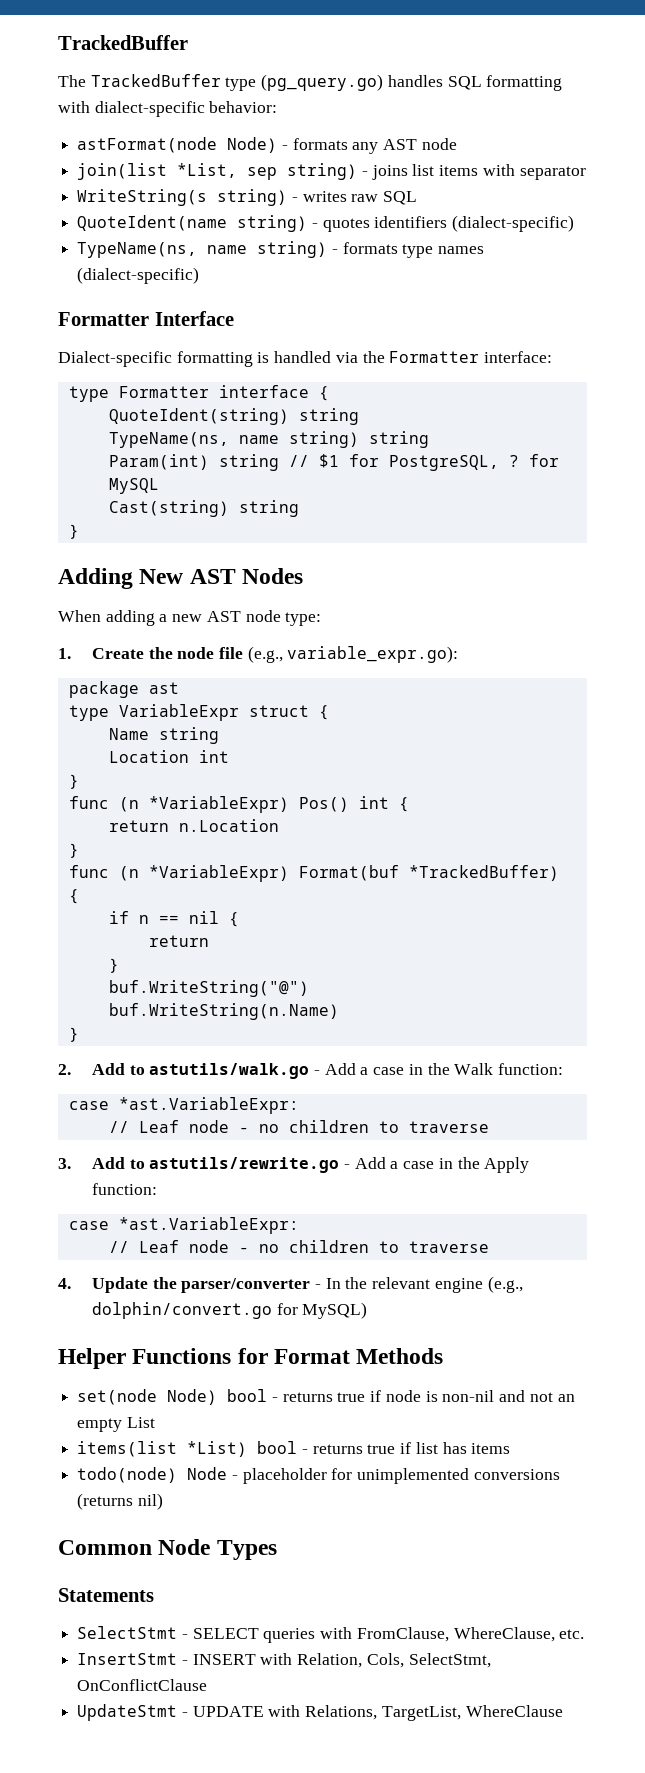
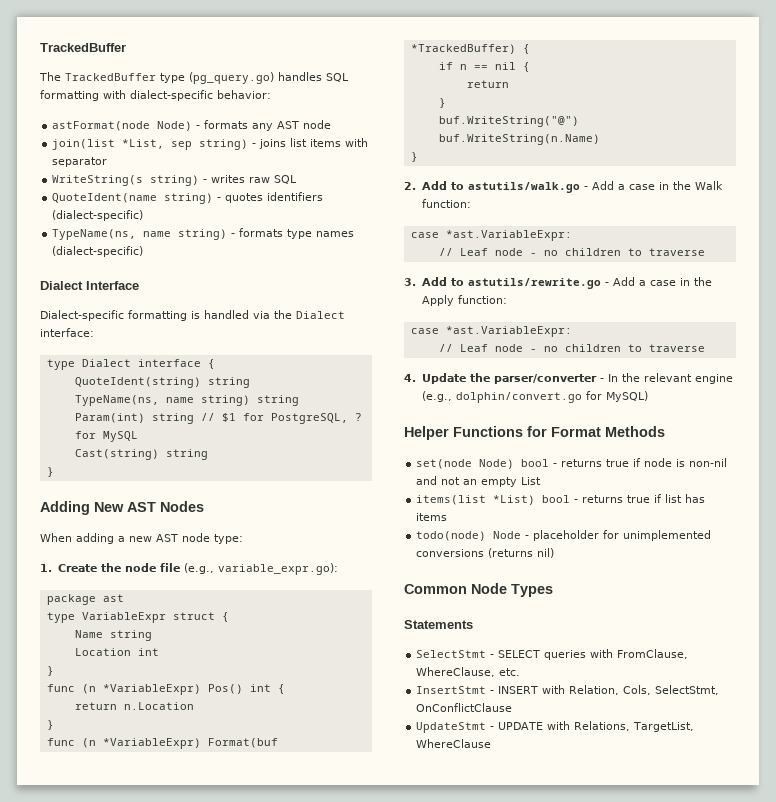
[58,312,149,326] Formatter -> [40,281,83,290] Dialect
[389,351,480,363] Formatter -> [296,311,345,319] Dialect
[118,386,209,398] Formatter -> [81,359,131,367] Dialect

